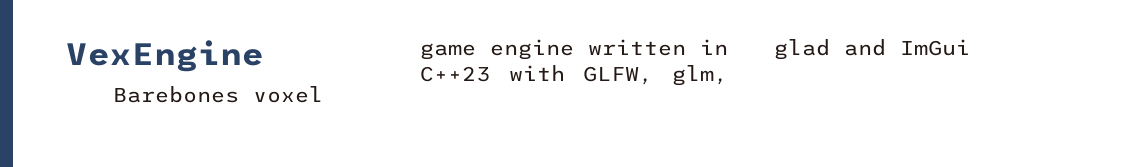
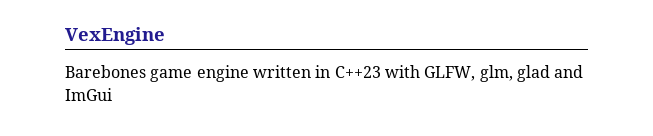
[253,86,324,103] voxel -> (146, 71) none

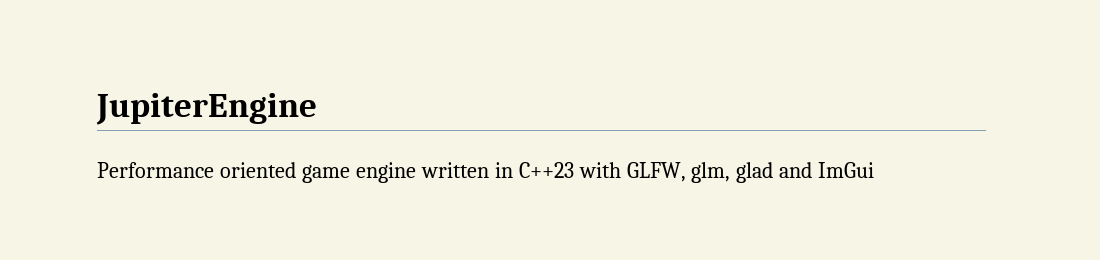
[65,27,165,45] [65,65,146,78] VexEngine // Barebones -> [96,93,317,125] [97,162,296,178] JupiterEngine // Performance oriented

